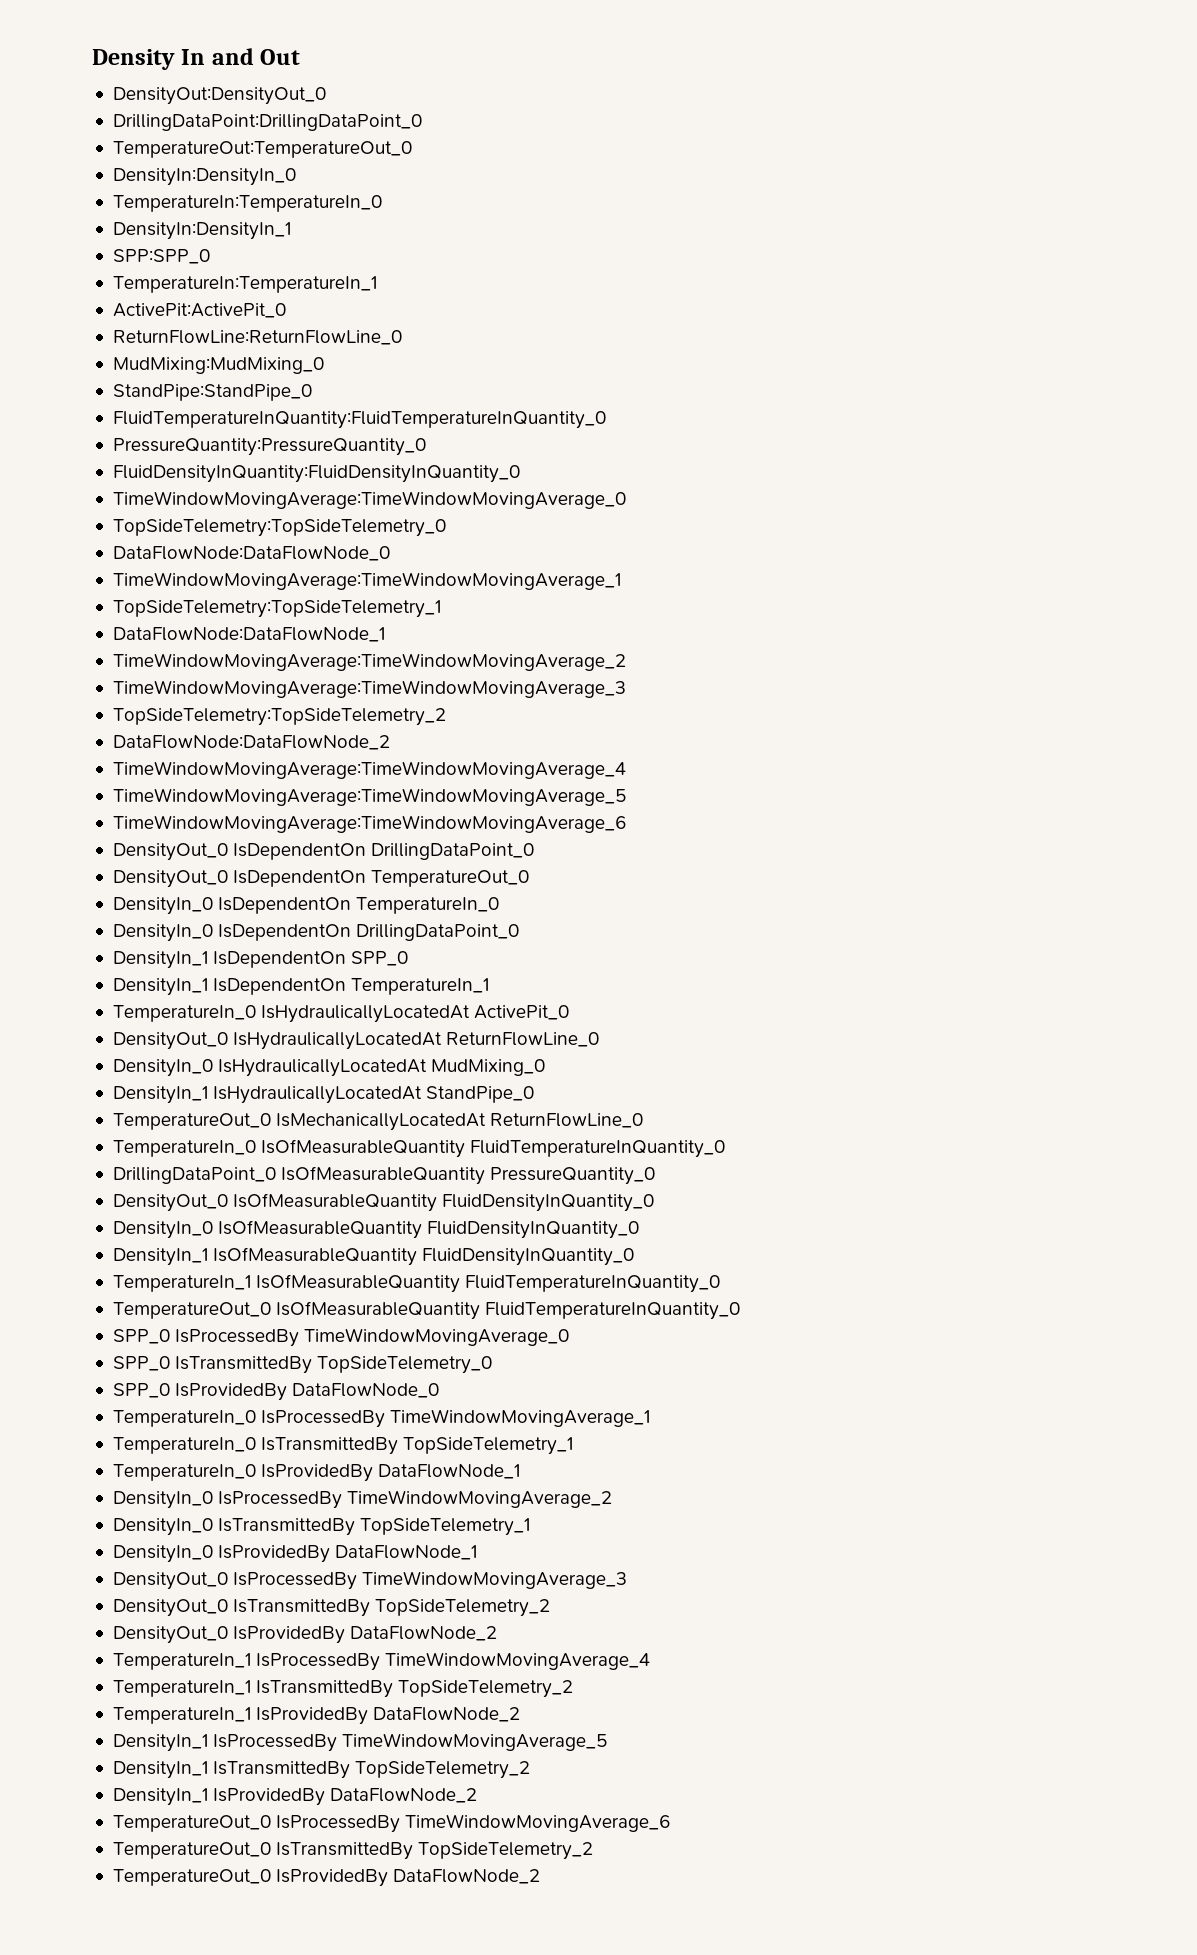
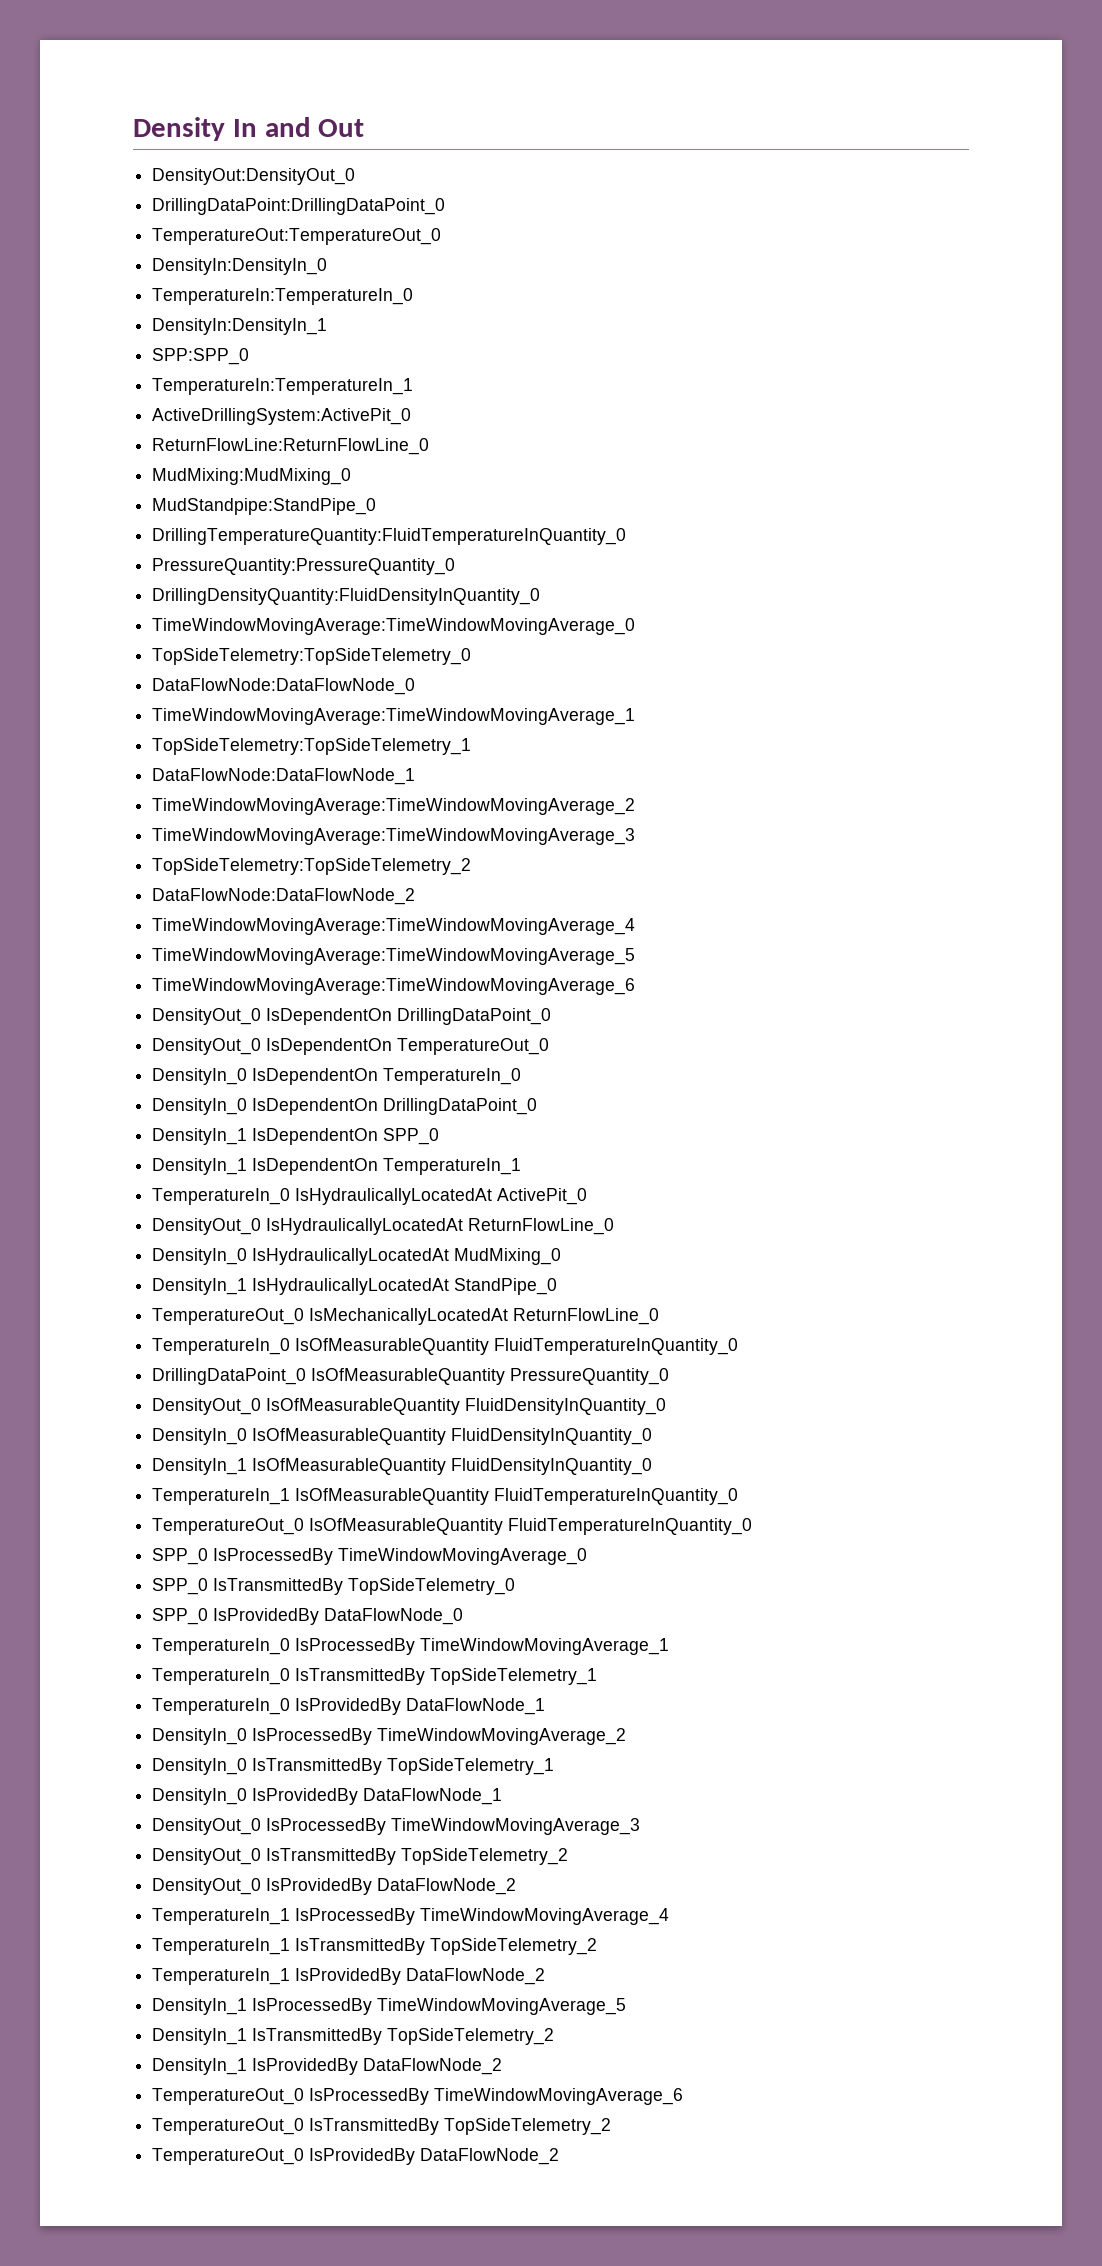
[112,303,286,318] ActivePit:ActivePit_0 -> [152,408,412,425] ActiveDrillingSystem:ActivePit_0
[112,384,312,401] [112,411,606,429] StandPipe:StandPipe_0 // FluidTemperatureInQuantity:FluidTemperatureInQuantity_0 -> [152,498,377,515] [152,528,627,545] MudStandpipe:StandPipe_0 // DrillingTemperatureQuantity:FluidTemperatureInQuantity_0
[112,465,520,483] FluidDensityInQuantity:FluidDensityInQuantity_0 -> [152,588,541,605] DrillingDensityQuantity:FluidDensityInQuantity_0

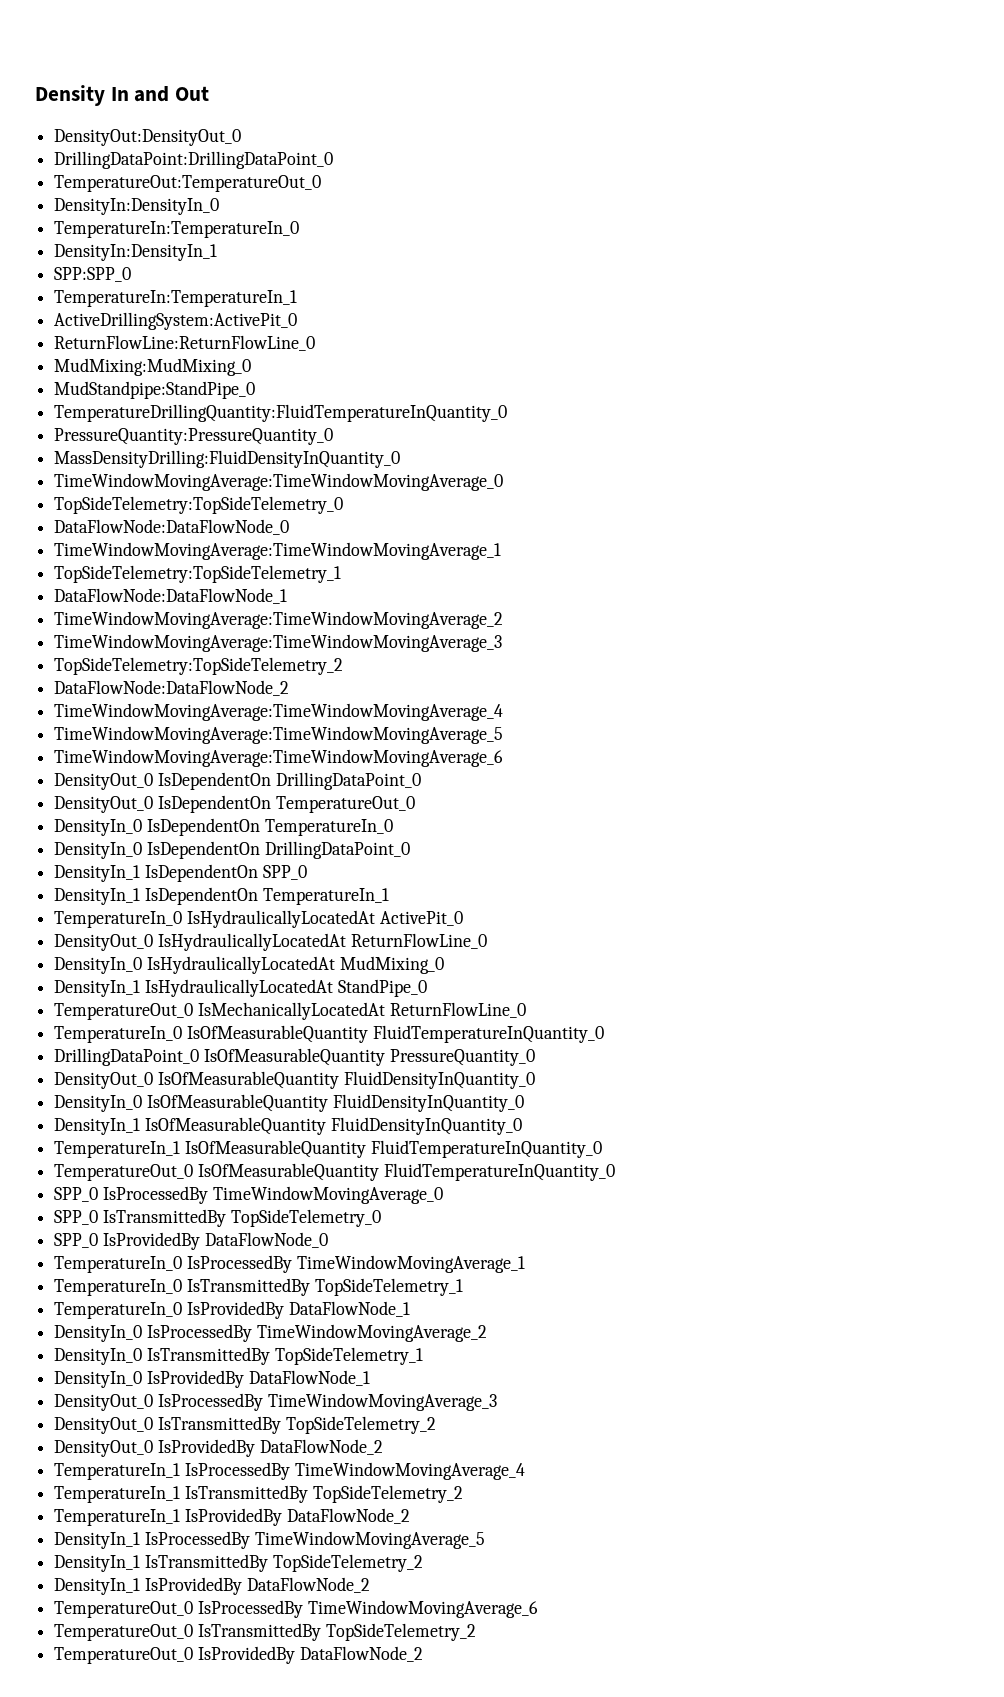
[152,528,627,545] DrillingTemperatureQuantity:FluidTemperatureInQuantity_0 -> [54,404,508,422] TemperatureDrillingQuantity:FluidTemperatureInQuantity_0
[152,588,541,605] DrillingDensityQuantity:FluidDensityInQuantity_0 -> [54,450,401,468] MassDensityDrilling:FluidDensityInQuantity_0

